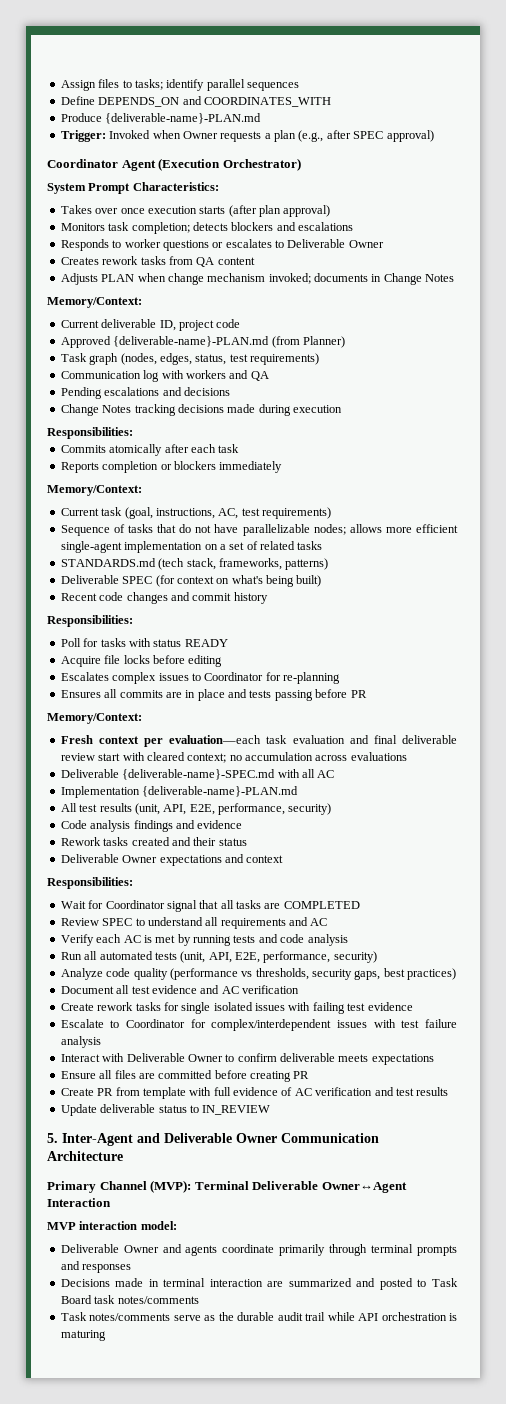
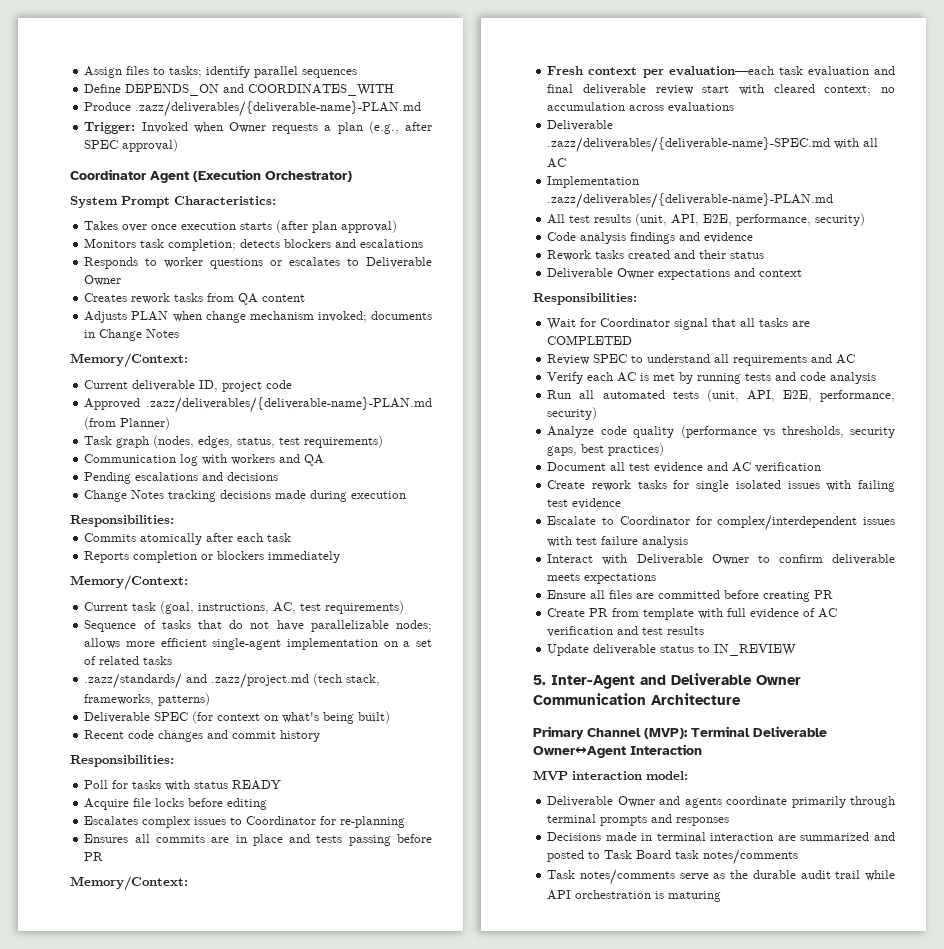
[105,113,262,124] {deliverable-name}-PLAN.md -> [135,101,422,117] .zazz/deliverables/{deliverable-name}-PLAN.md
[113,336,270,347] {deliverable-name}-PLAN.md -> [146,397,432,413] .zazz/deliverables/{deliverable-name}-PLAN.md
[60,558,156,567] STANDARDS.md -> [84,673,310,689] .zazz/standards/ and .zazz/project.md
[122,769,276,780] {deliverable-name}-SPEC.md -> [547,137,831,153] .zazz/deliverables/{deliverable-name}-SPEC.md
[142,786,299,797] {deliverable-name}-PLAN.md -> [547,193,834,209] .zazz/deliverables/{deliverable-name}-PLAN.md

